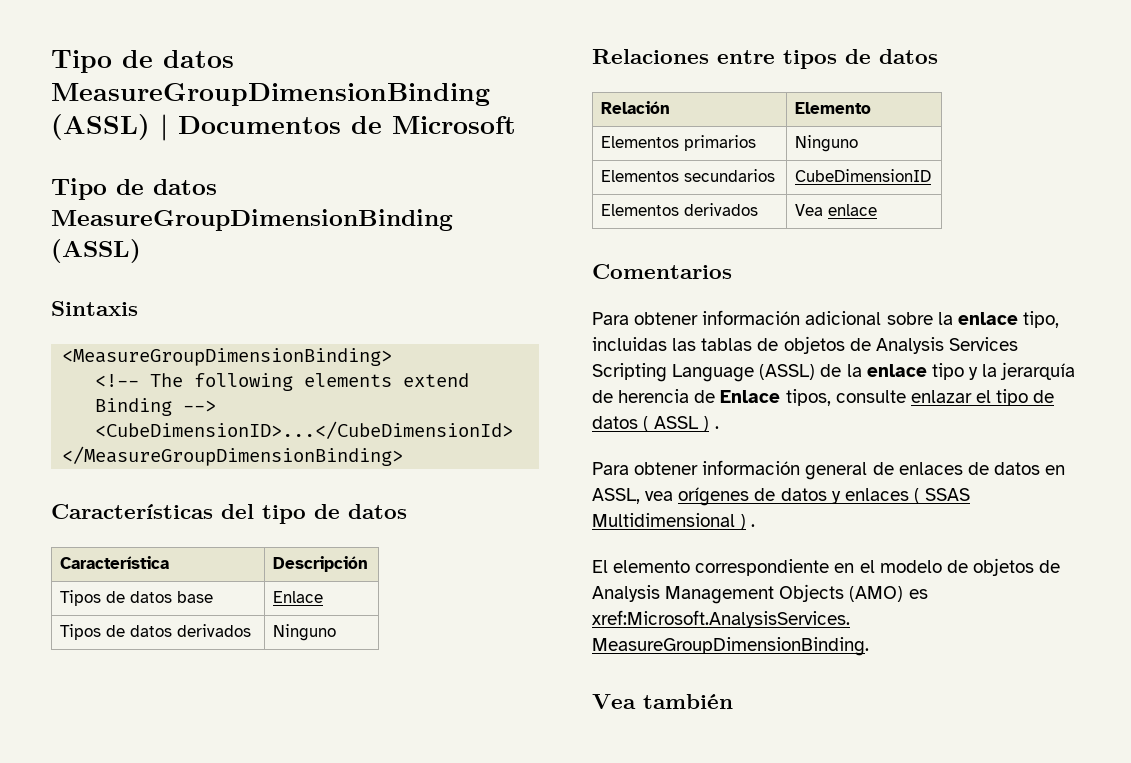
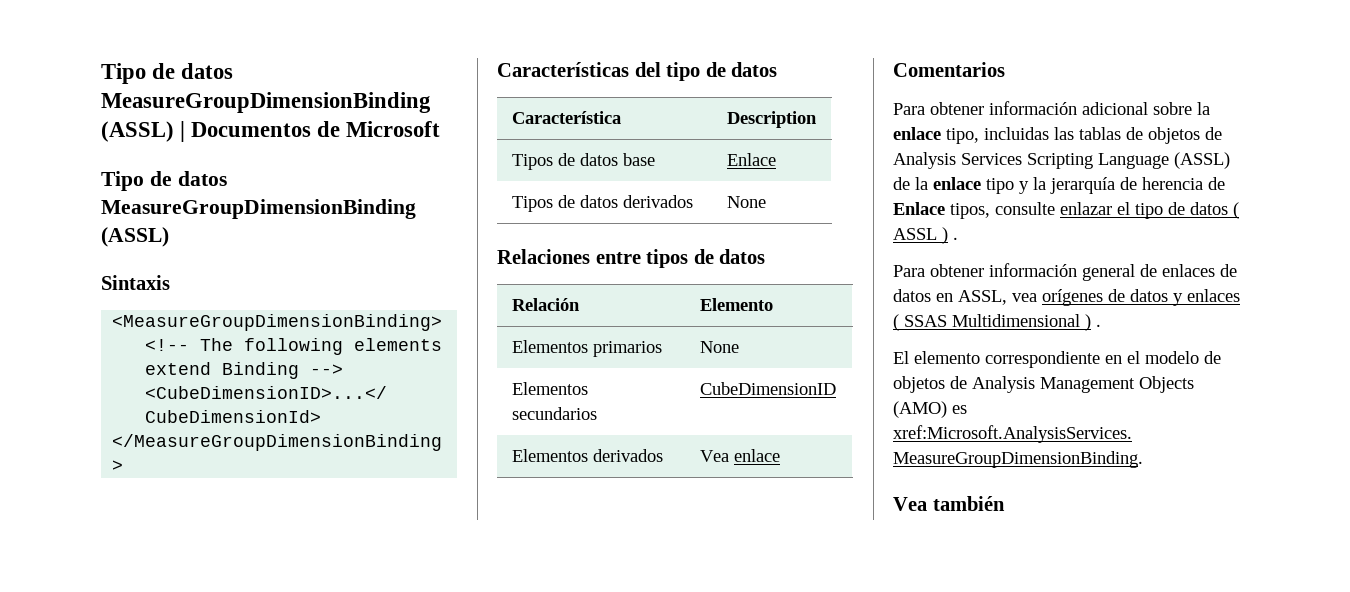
[273,556,369,572] Descripción -> [726,111,817,128] Description
[273,624,337,641] | Ninguno -> [726,196,766,208] | None
[795,135,859,152] | Ninguno -> [699,341,739,353] | None

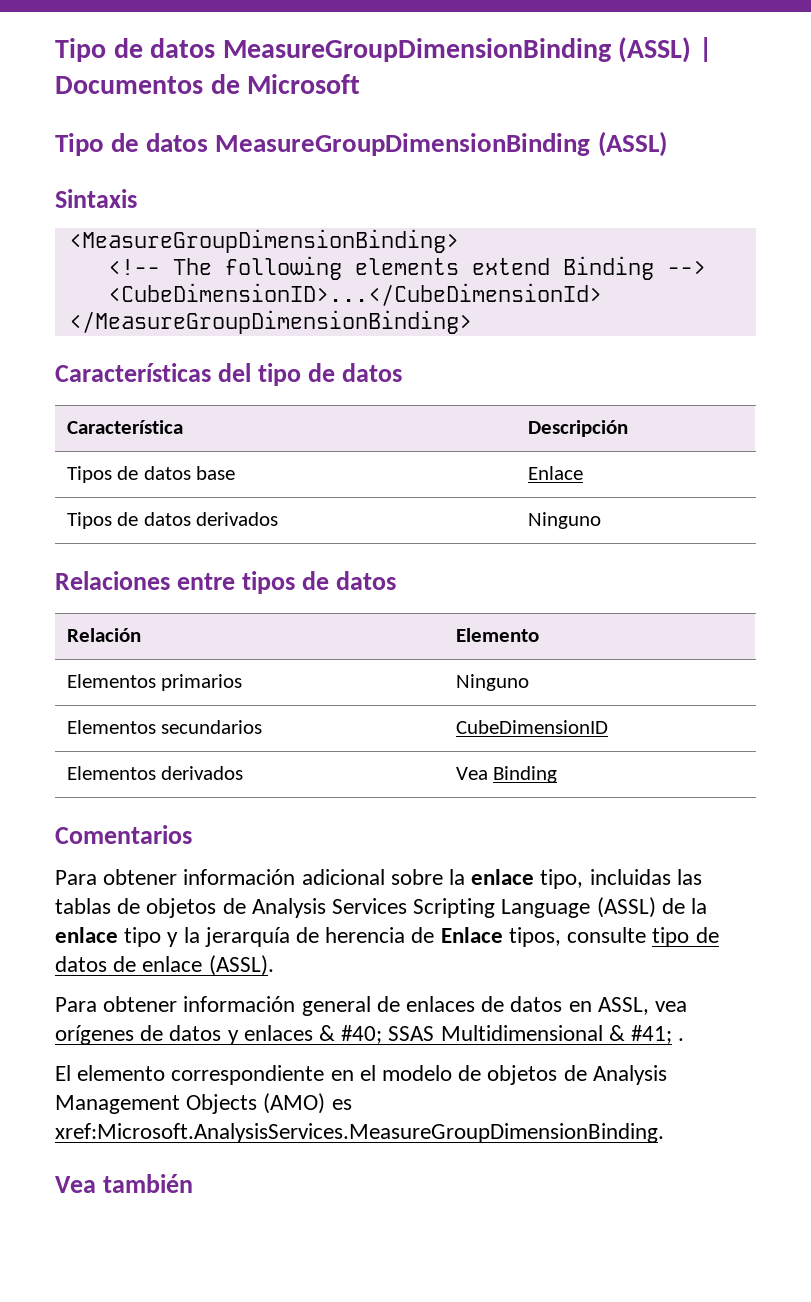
[726,111,817,128] Description -> [527,420,628,437] Descripción
[726,196,766,208] | None -> [527,512,601,529] | Ninguno
[699,341,739,353] | None -> [455,674,529,691] | Ninguno
[733,449,780,462] enlace -> [493,766,558,783] Binding
[1060,202,1239,219] [893,227,958,244] enlazar el tipo de datos ( ASSL ) . -> [652,927,719,947] [55,955,274,976] tipo de datos de enlace (ASSL).
[893,314,1091,331] ( SSAS Multidimensional ) -> [319,1025,673,1044] & #40; SSAS Multidimensional & #41;

